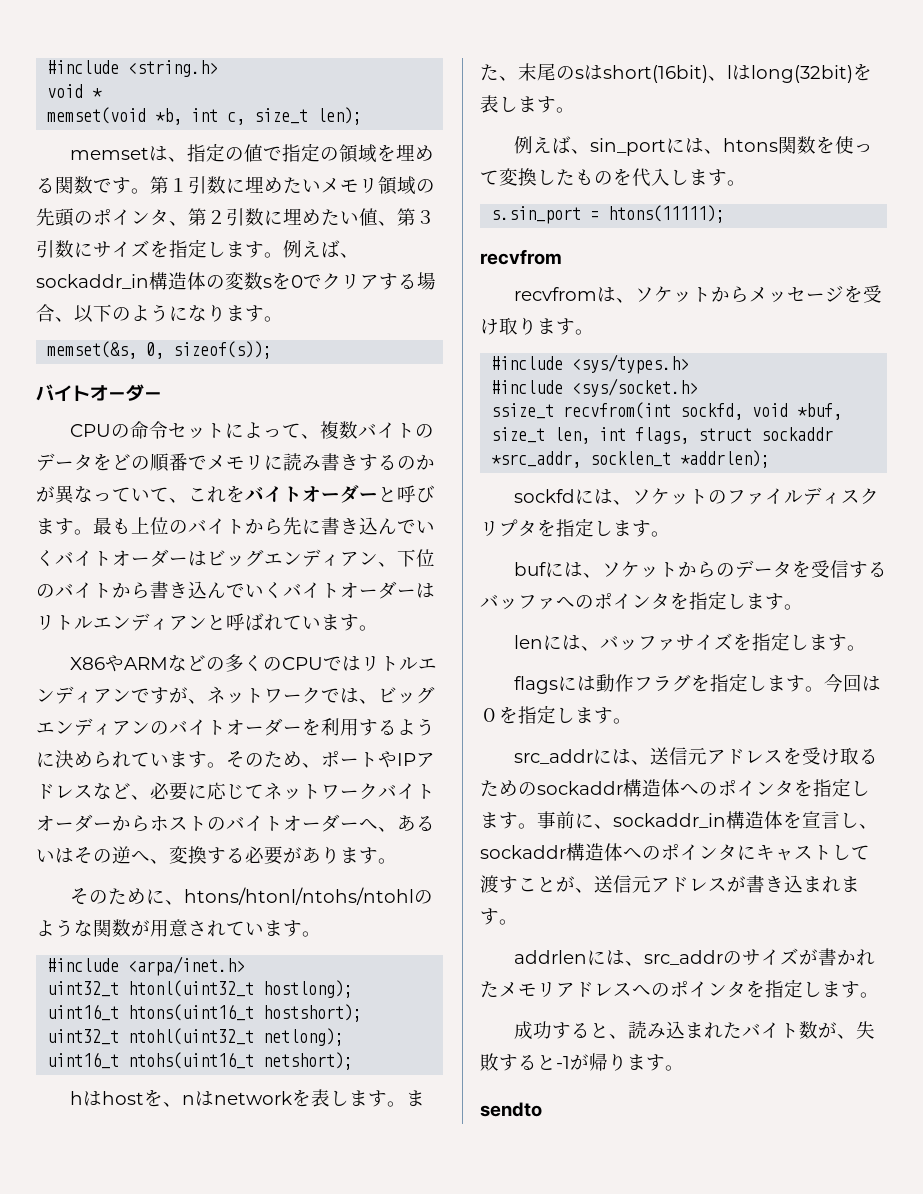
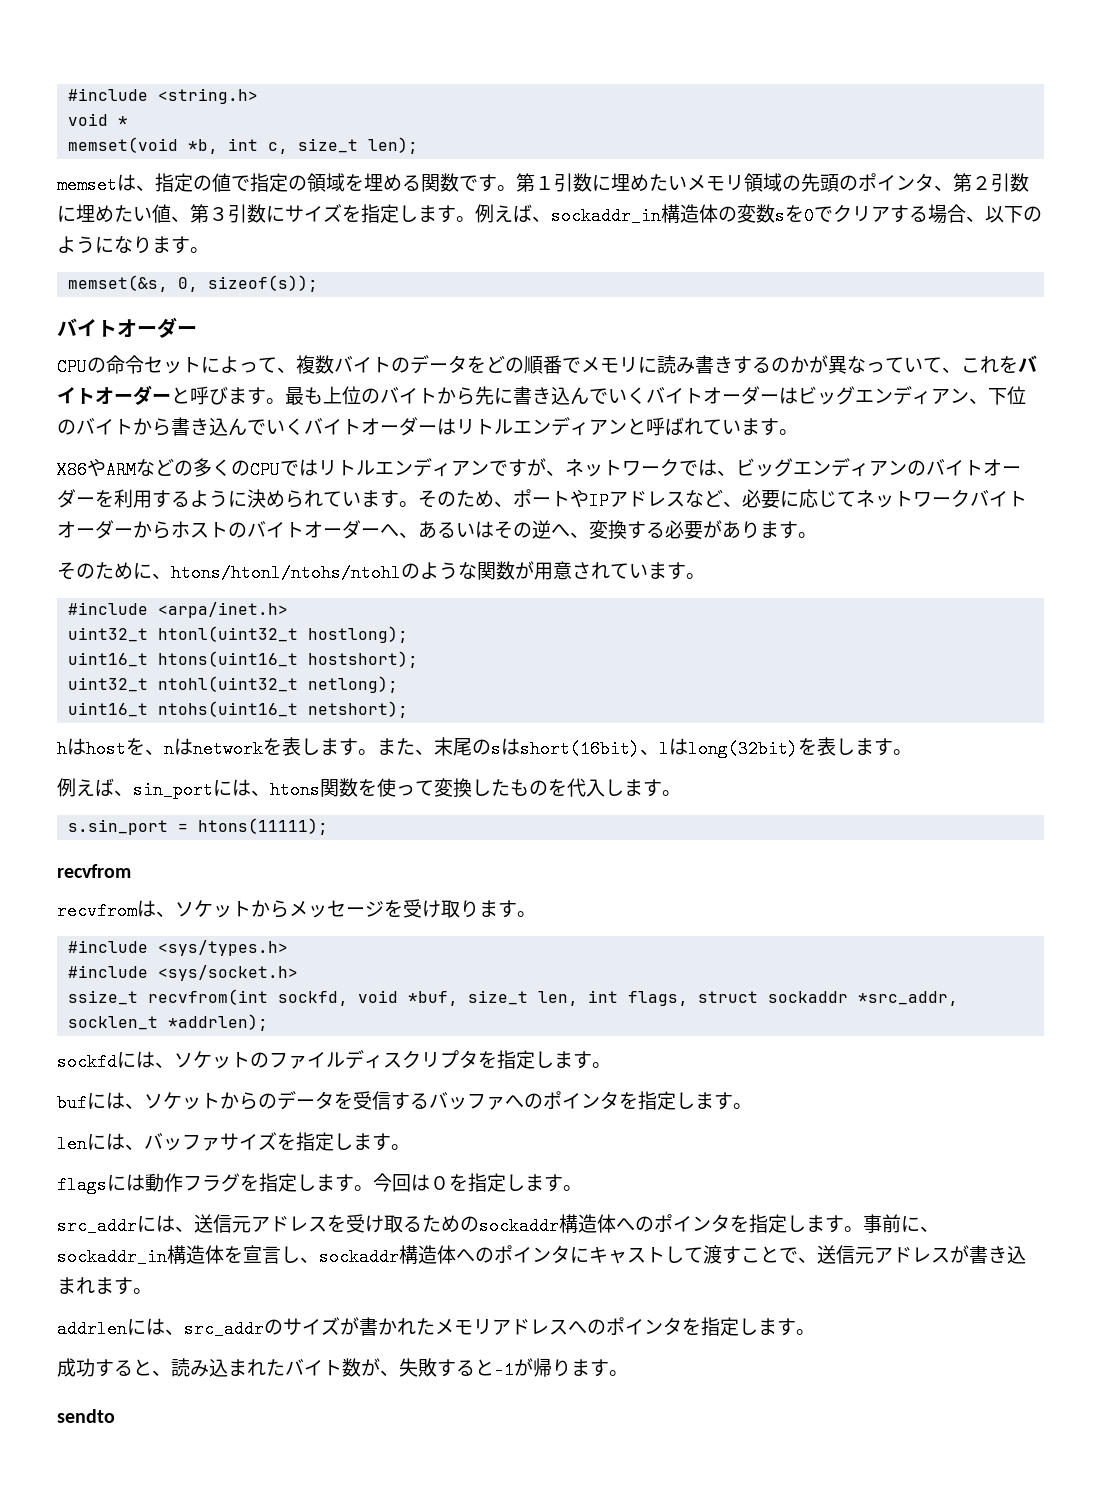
[556,876,575,892] が -> [779,1247,798,1263] で

